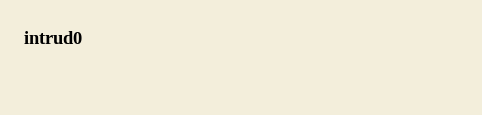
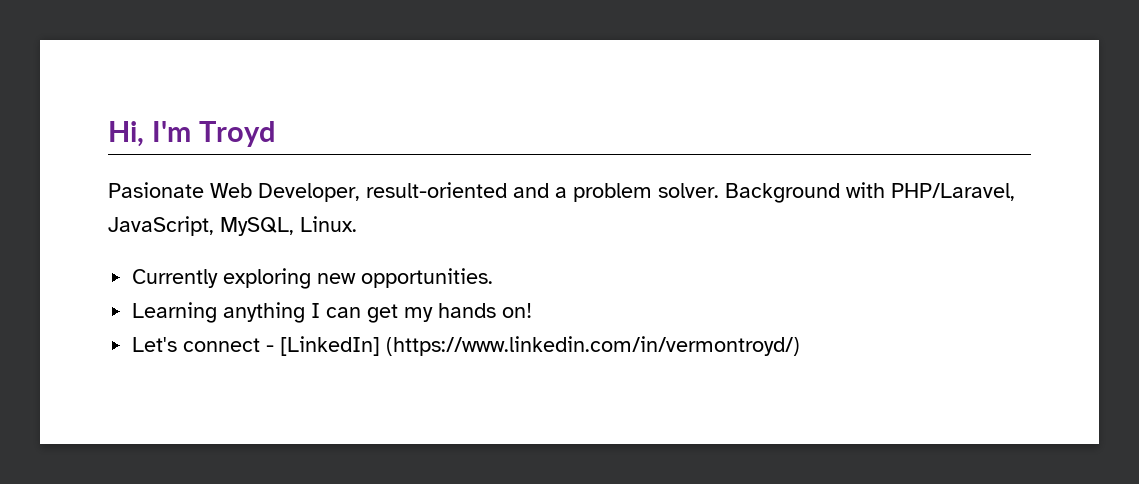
[24,31,82,44] intrud0 -> [108,121,275,147] [108,182,1015,203] [108,216,357,236] [132,268,494,289] [132,302,533,323] [132,336,801,356] Hi, I'm Troyd // Pasionate Web Developer, result-oriented and a problem solver. Background with PHP/Laravel, JavaScript, MySQL, Linux. // Currently exploring new opportunities. // Learning anything I can get my hands on! // Let's connect - [LinkedIn] (https://www.linkedin.com/in/vermontroyd/)

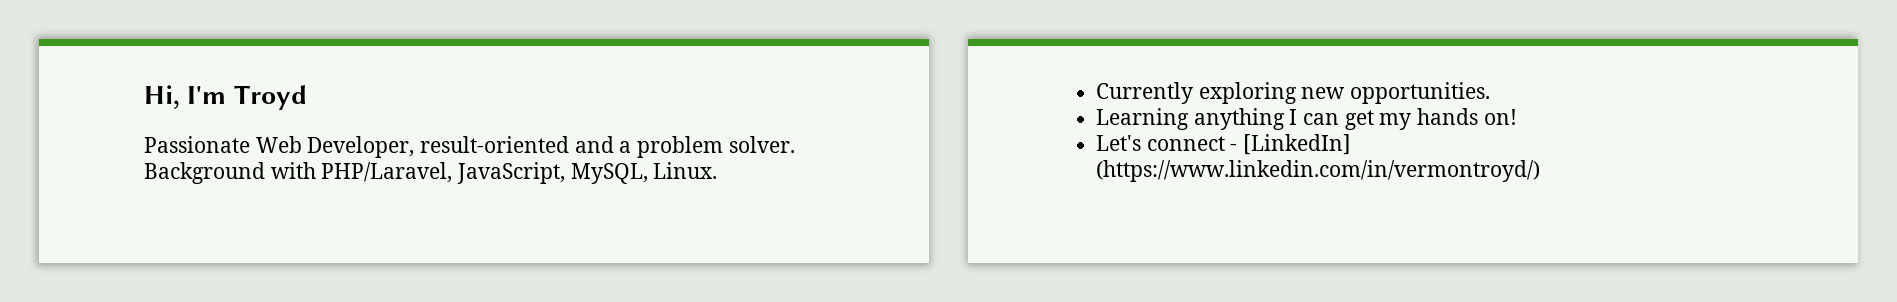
[108,182,204,198] Pasionate -> [144,136,250,153] Passionate

